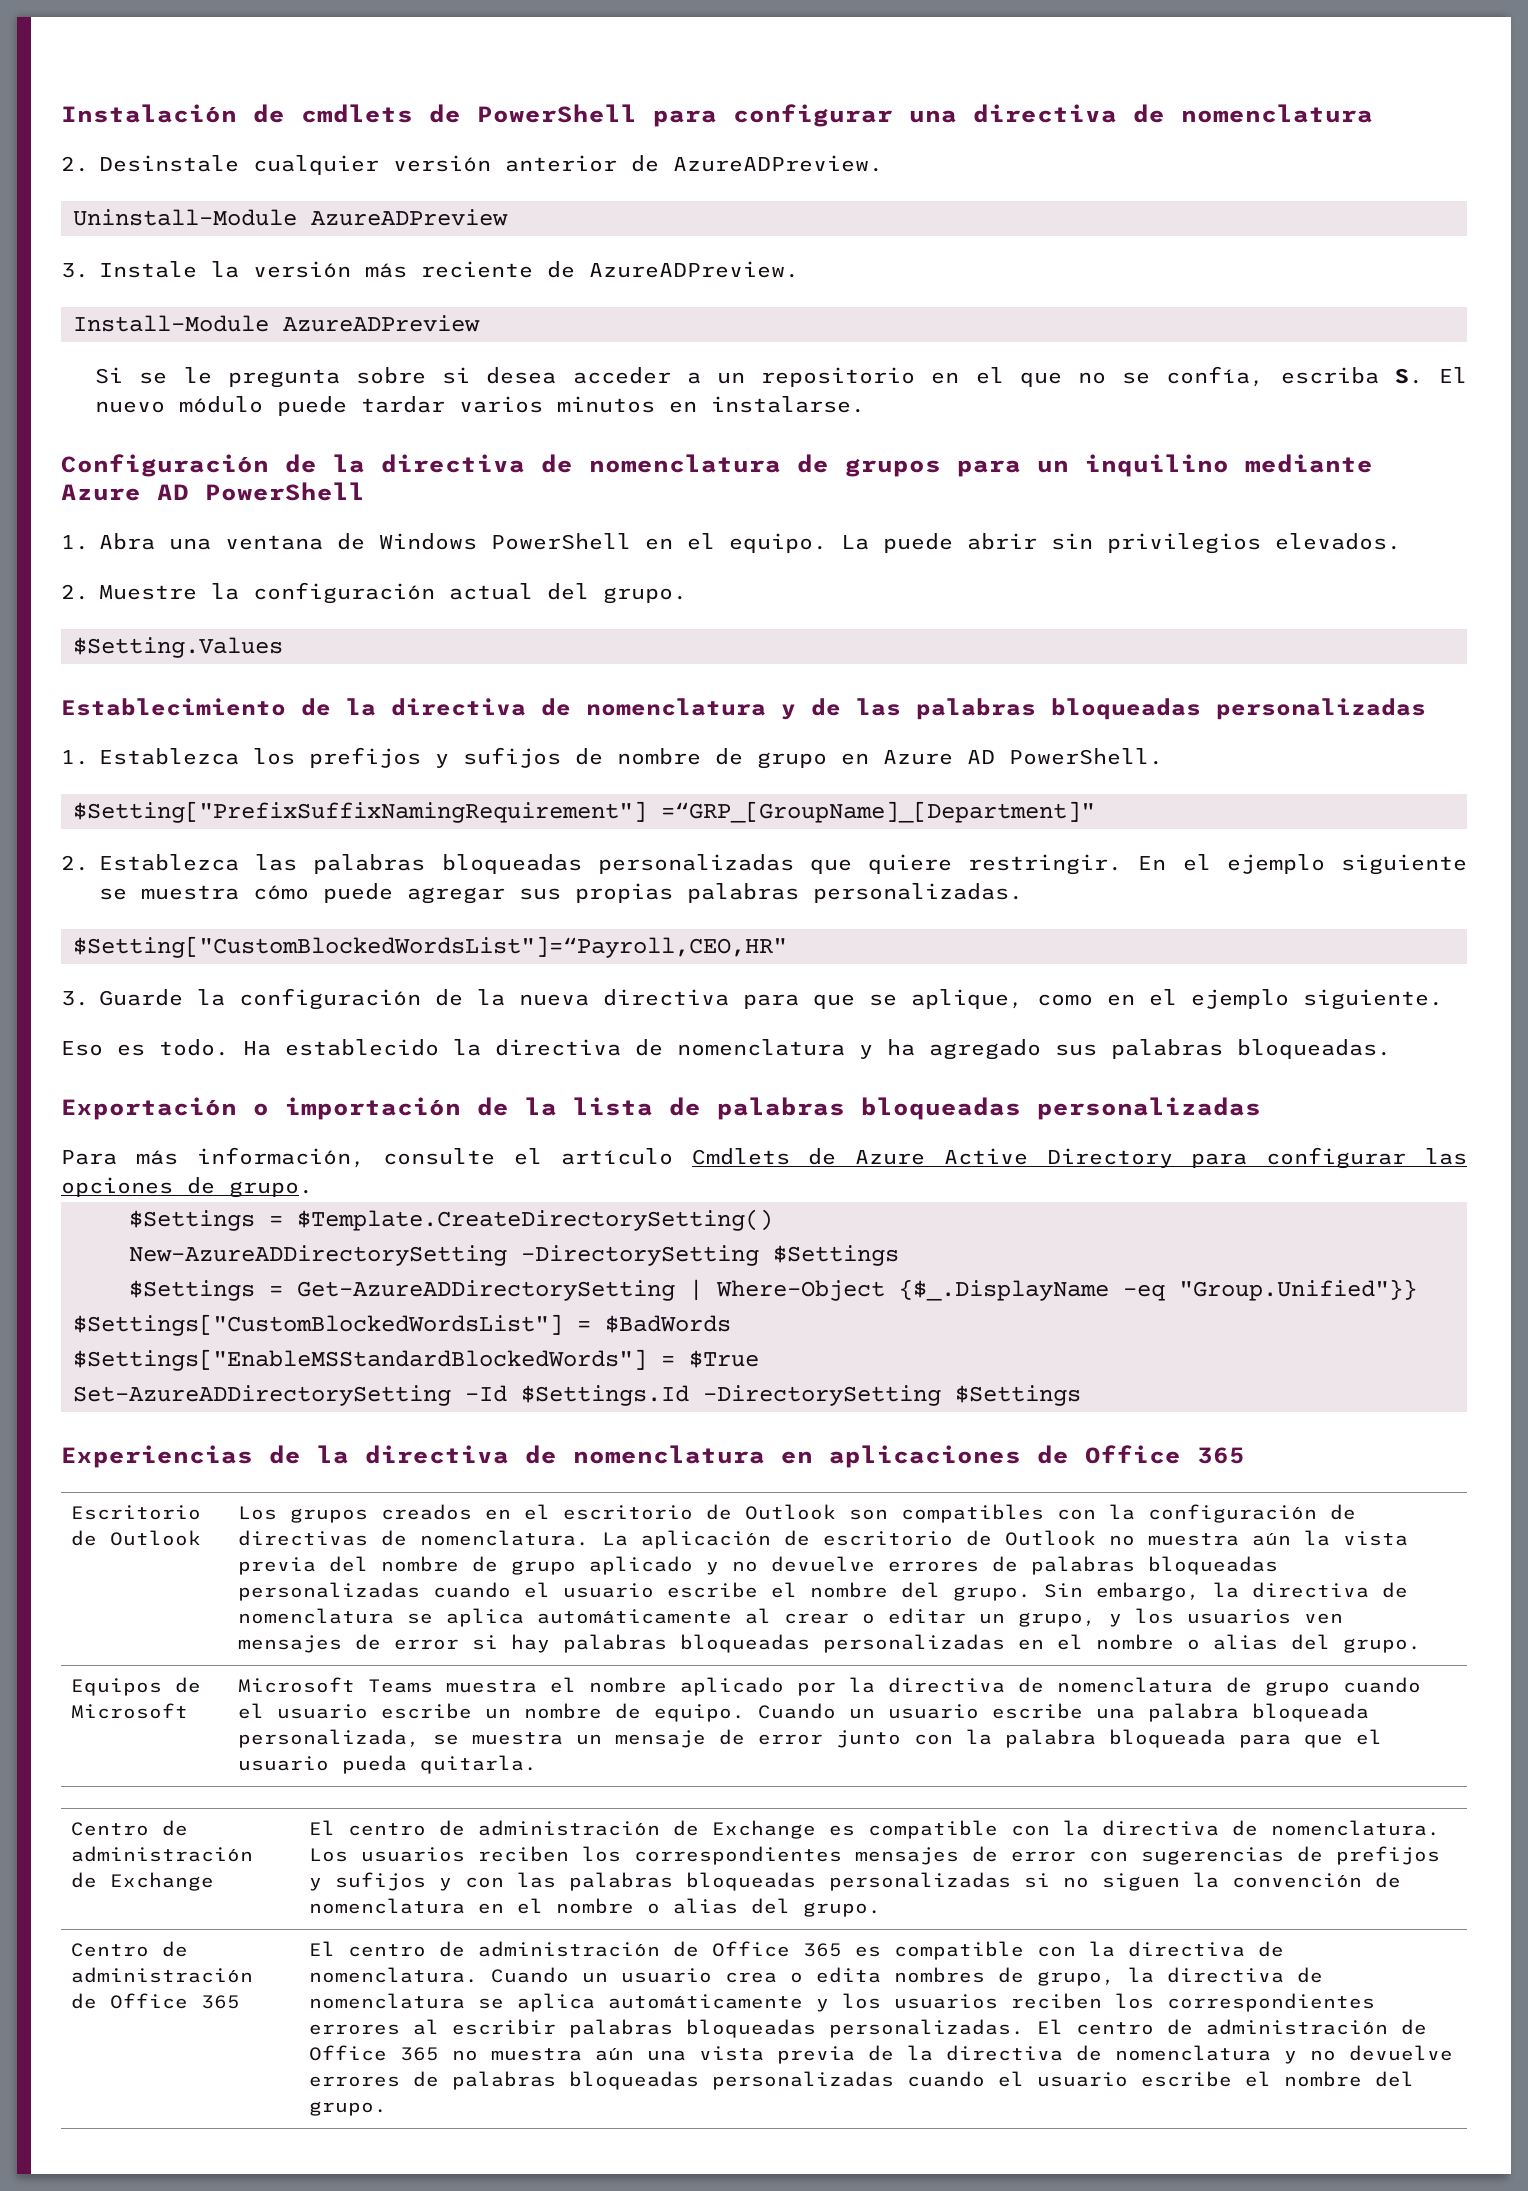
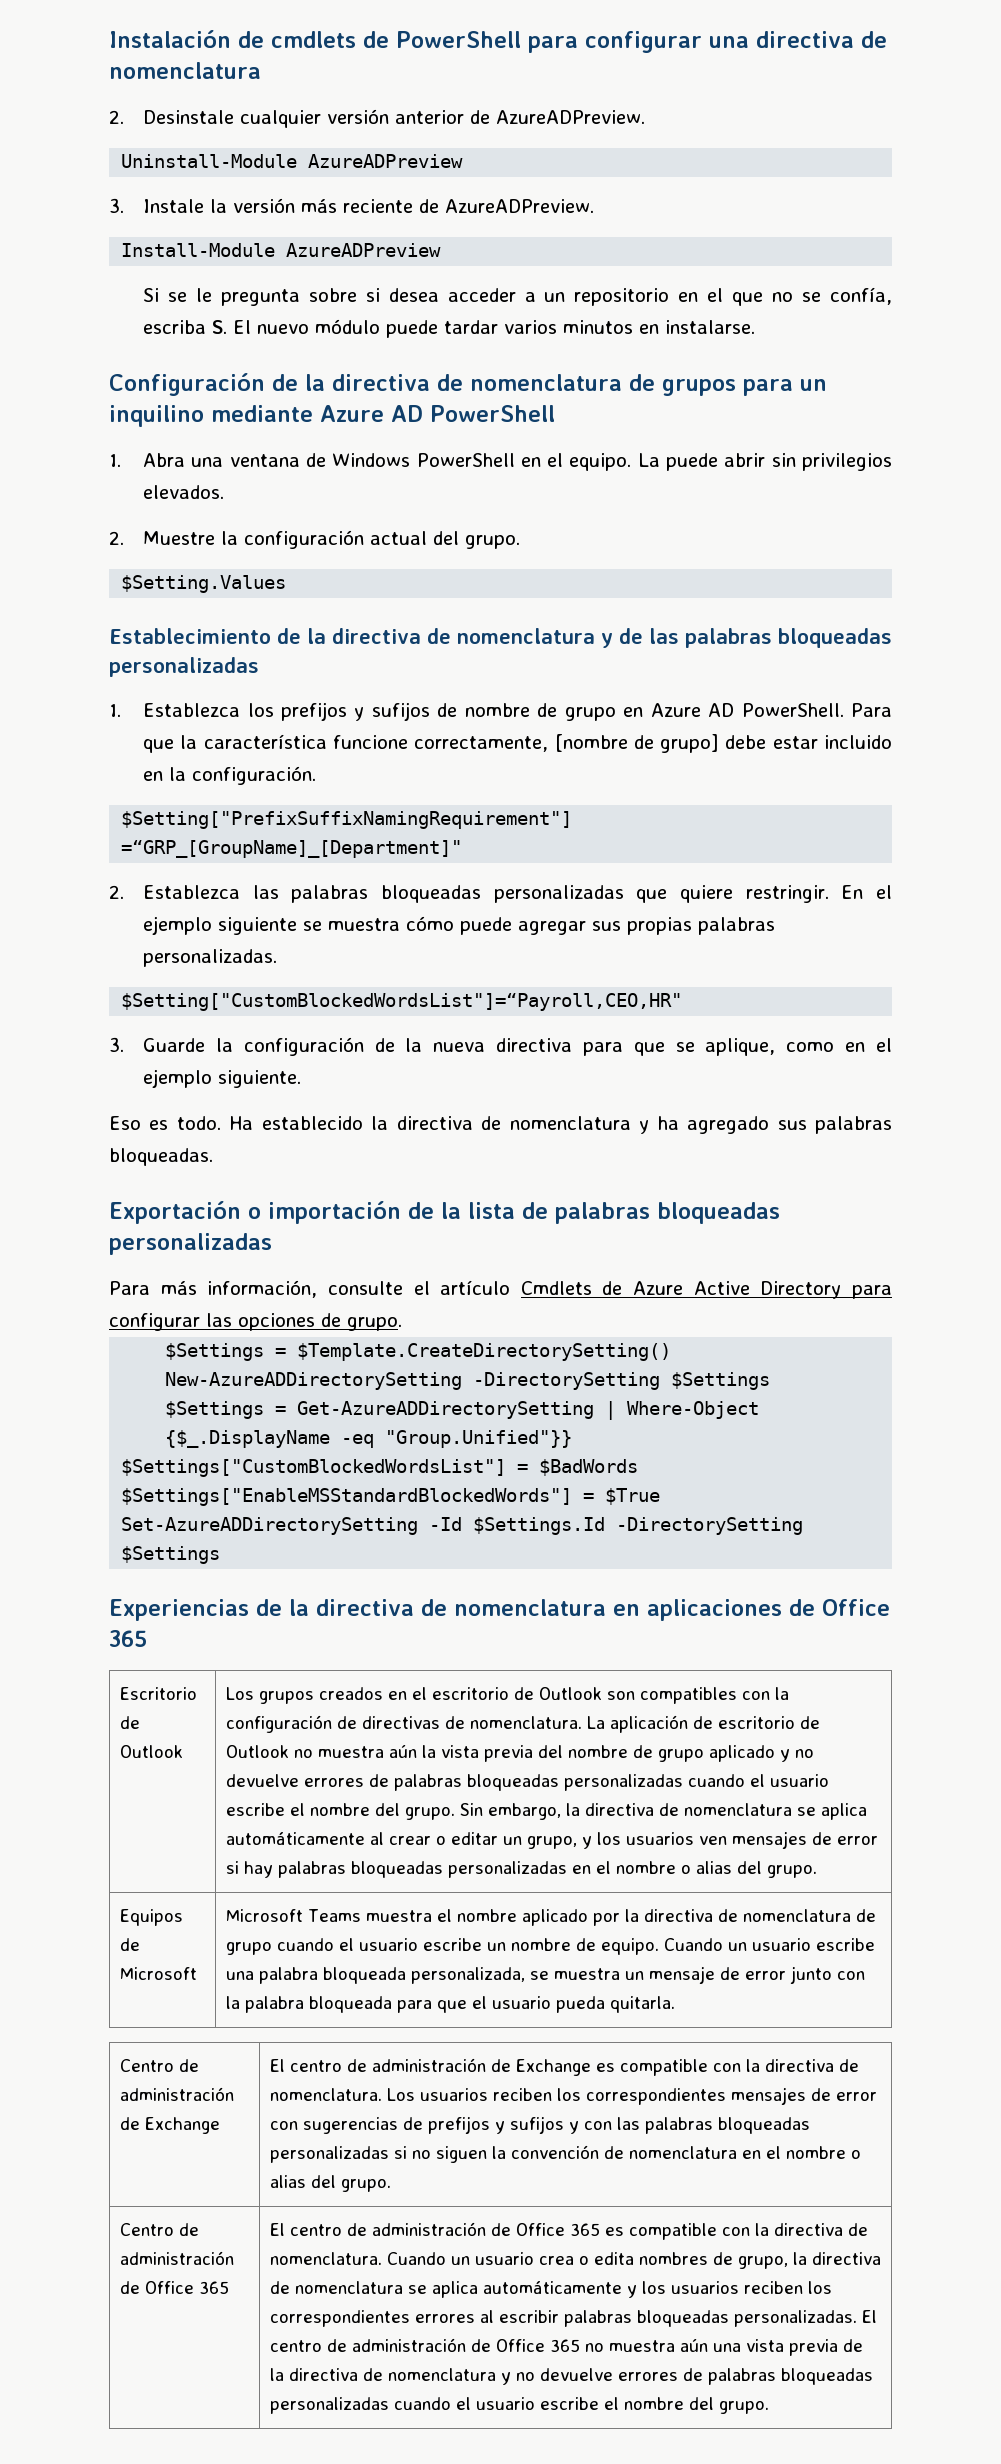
(1163, 756) none -> [850,703,892,717] [143,734,892,753] [143,766,317,785] Para que la característica funcione correctamente, [nombre de grupo] debe estar incluido en la configuración.

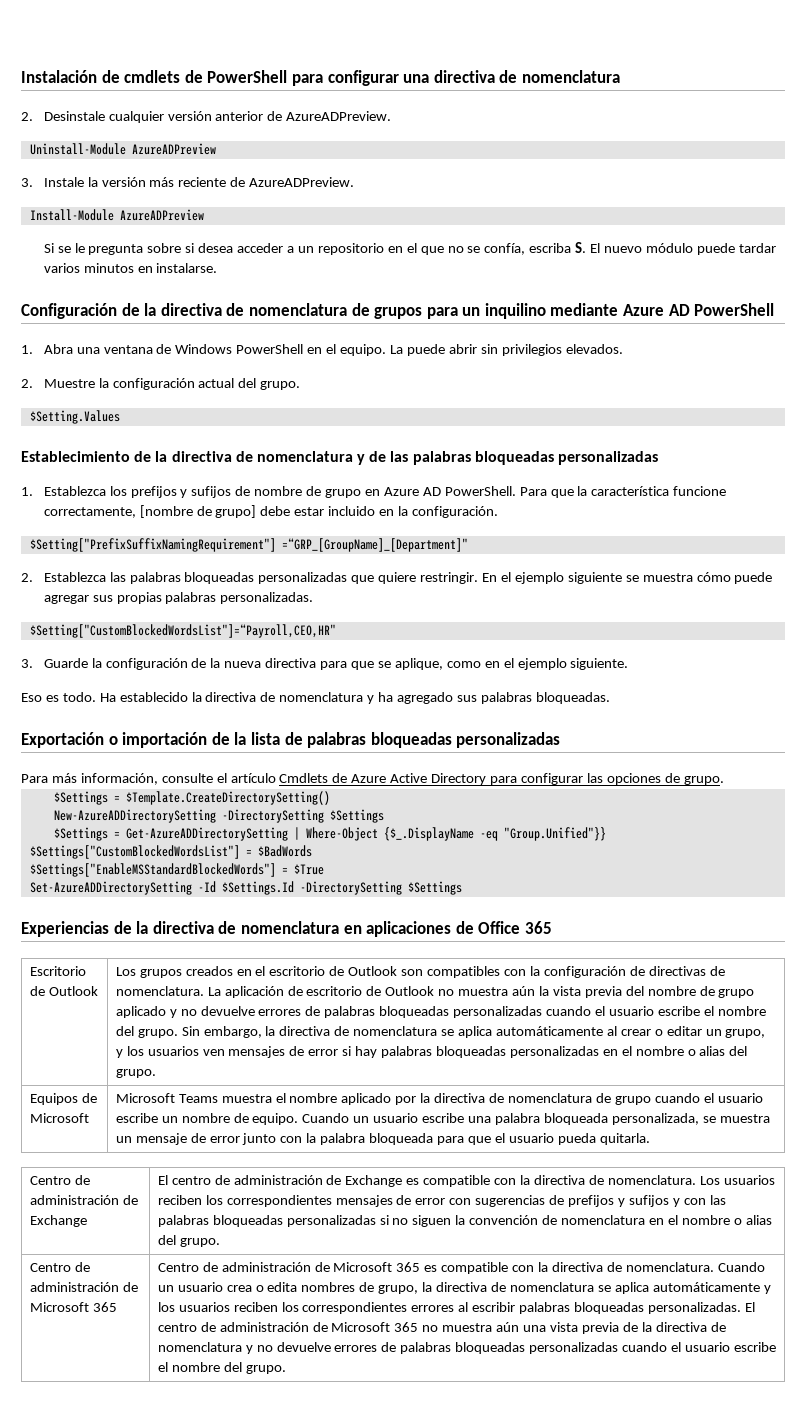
[144,2281,194,2294] Office -> [29,1302,89,1312] Microsoft
[269,2222,565,2236] El centro de administración de Office -> [157,1262,393,1272] Centro de administración de Microsoft
[495,2339,545,2352] Office -> [331,1322,391,1332] Microsoft

